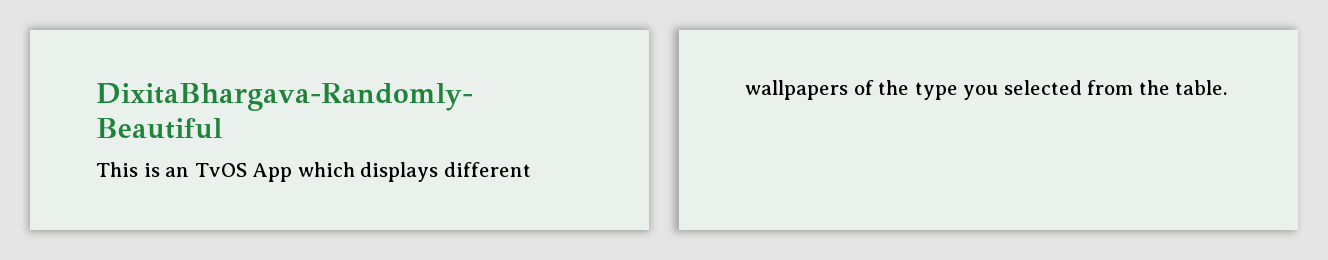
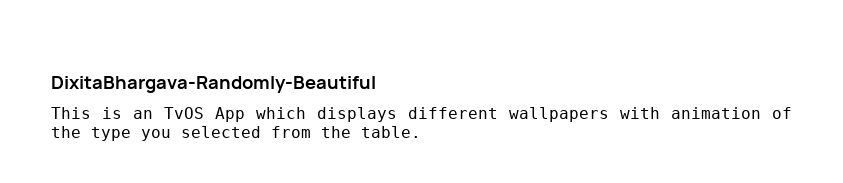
(848, 90) none -> [620,107,761,119] with animation

